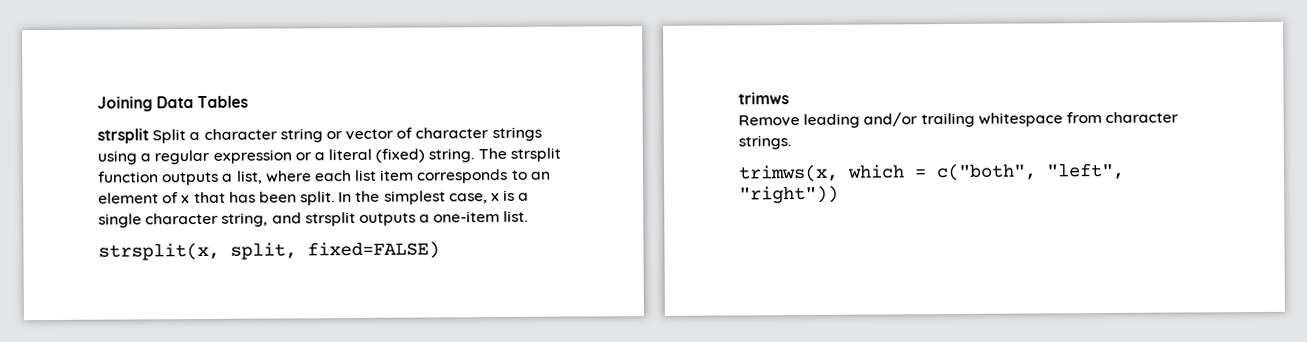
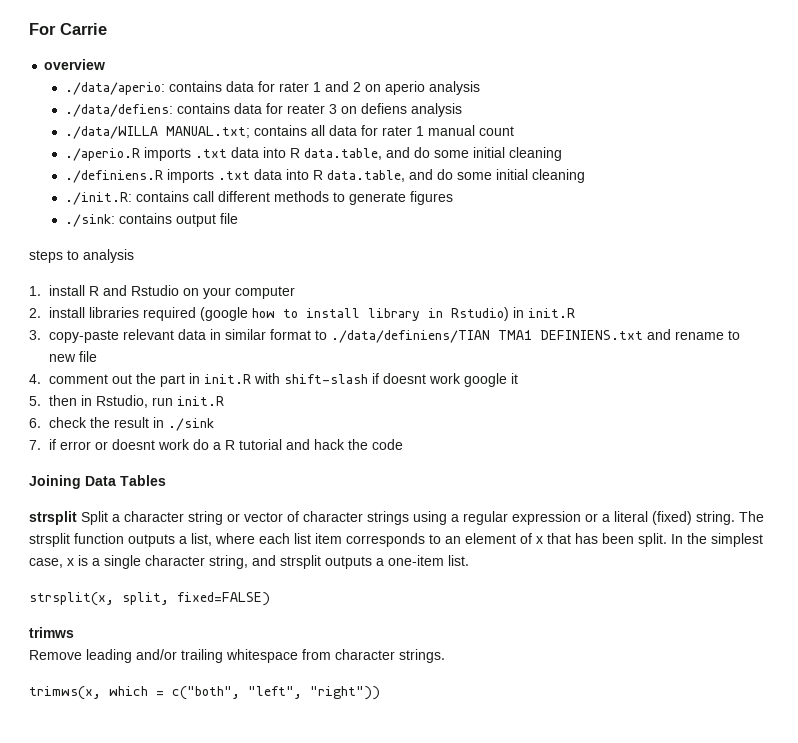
(97, 104) none -> [29,23,107,35] [44,59,106,70] [64,81,480,95] [64,103,462,117] [64,125,514,139] [64,147,562,161] [64,169,585,183] [64,191,453,205] [64,213,238,227] [29,249,134,263] [29,285,296,299] [29,307,576,321] [29,329,741,343] [49,351,98,362] [29,373,519,387] [29,395,225,408] [29,417,215,431] [29,439,404,450] For Carrie // overview // ./data/aperio: contains data for rater 1 and 2 on aperio analysis // ./data/defiens: contains data for reater 3 on defiens analysis // ./data/WILLA MANUAL.txt; contains all data for rater 1 manual count // ./aperio.R imports .txt data into R data.table, and do some initial cleaning // ./definiens.R imports .txt data into R data.table, and do some initial cleaning // ./init.R: contains call different methods to generate figures // ./sink: contains output file // steps to analysis // 1. install R and Rstudio on your computer // 2. install libraries required (google how to install library in Rstudio) in init.R // 3. copy-paste relevant data in similar format to ./data/definiens/TIAN TMA1 DEFINIENS.txt and rename to new file // 4. comment out the part in init.R with shift-slash if doesnt work google it // 5. then in Rstudio, run init.R // 6. check the result in ./sink // 7. if error or doesnt work do a R tutorial and hack the code //

